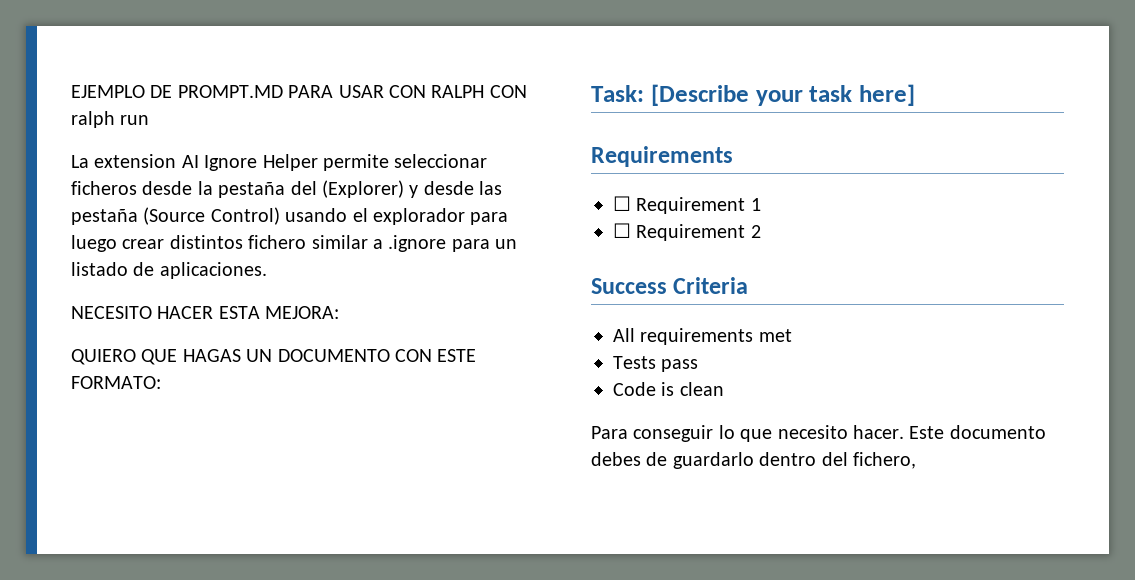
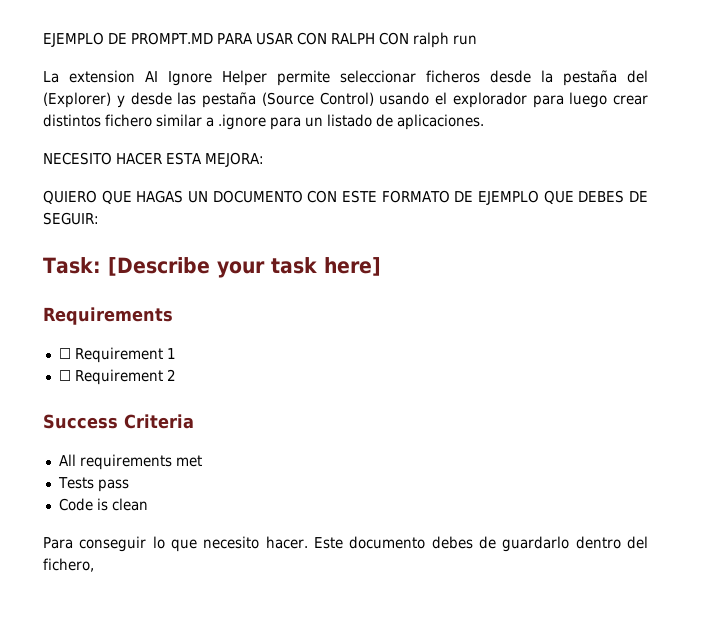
[71,376,161,389] FORMATO: -> [381,190,648,205] [43,212,99,225] FORMATO DE EJEMPLO QUE DEBES DE SEGUIR:

